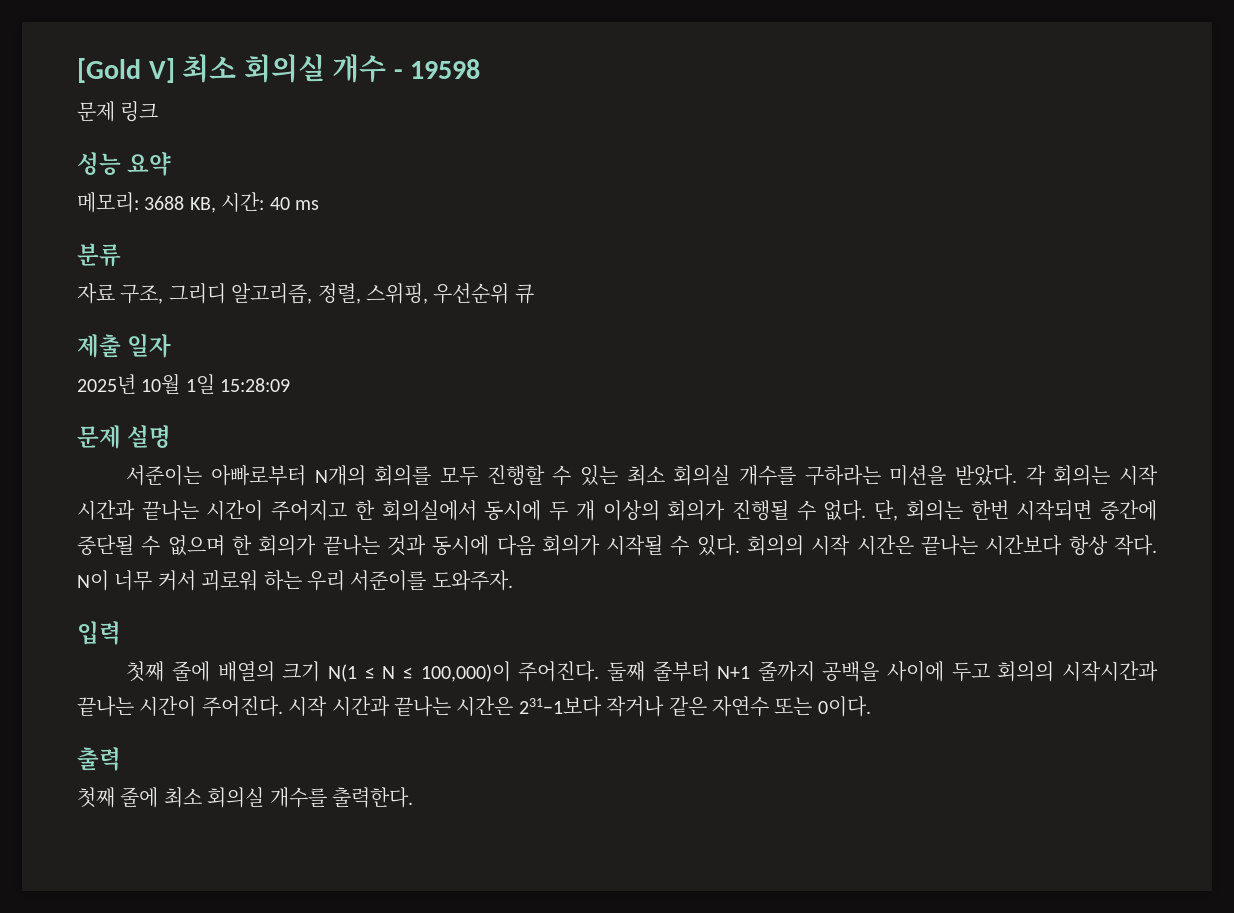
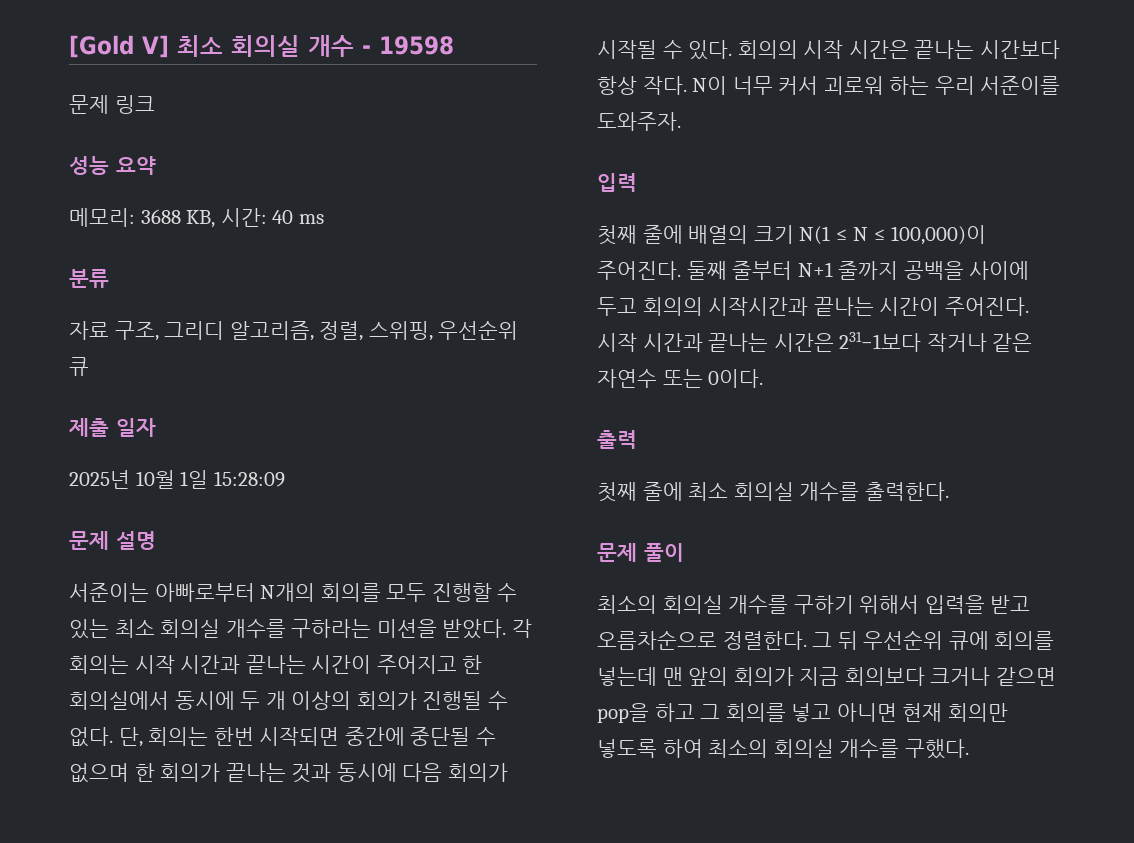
(413, 797) none -> [597,543,684,562] [597,595,1031,614] [597,630,1055,650] [597,667,1056,686] [597,703,1008,723] [597,739,969,759] // 문제 풀이 // 최소의 회의실 개수를 구하기 위해서 입력을 받고 오름차순으로 정렬한다. 그 뒤 우선순위 큐에 회의를 넣는데 맨 앞의 회의가 지금 회의보다 크거나 같으면 pop을 하고 그 회의를 넣고 아니면 현재 회의만 넣도록 하여 최소의 회의실 개수를 구했다.

